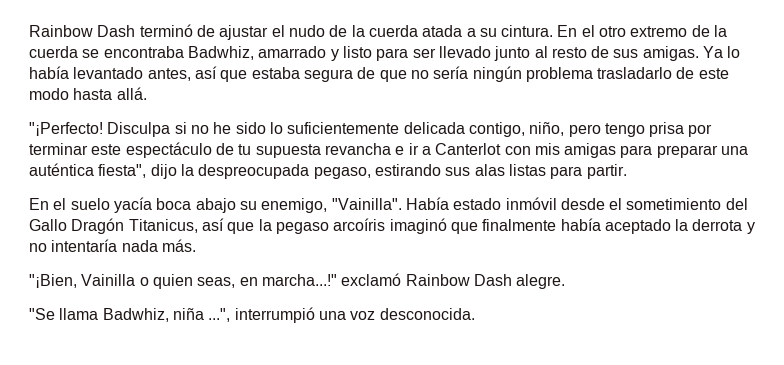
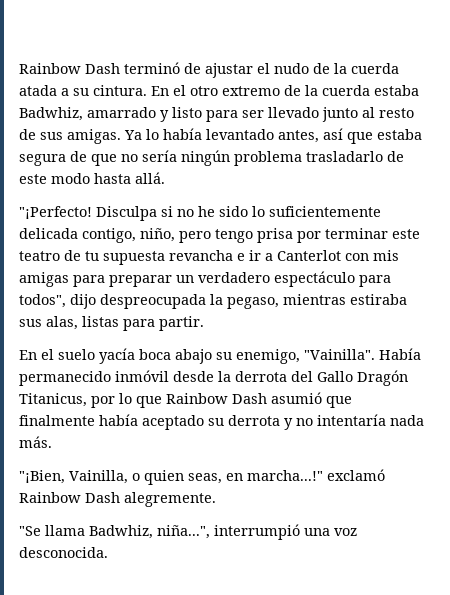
[82,46,184,58] se encontraba -> [374,85,419,96] estaba
[125,142,212,158] espectáculo -> [19,251,60,261] teatro
[721,146,749,155] [29,163,505,179] una auténtica fiesta", dijo la despreocupada pegaso, estirando sus alas -> [176,271,391,287] [19,294,407,309] [19,316,78,330] un verdadero espectáculo para todos", dijo despreocupada la pegaso, mientras estiraba sus alas,
[453,198,502,210] estado -> [19,371,111,386] permanecido
[609,198,722,210] el sometimiento -> [218,371,287,382] la derrota
[201,218,447,234] así que la pegaso arcoíris imaginó -> [91,392,322,408] por lo que Rainbow Dash asumió
[675,219,689,231] la -> [208,418,224,426] su
[81,274,136,286] Vainilla -> [69,470,128,484] Vainilla,
[516,274,566,289] alegre. -> [124,492,216,507] alegremente.
[172,308,231,322] niña ...", -> [157,525,210,539] niña...",

